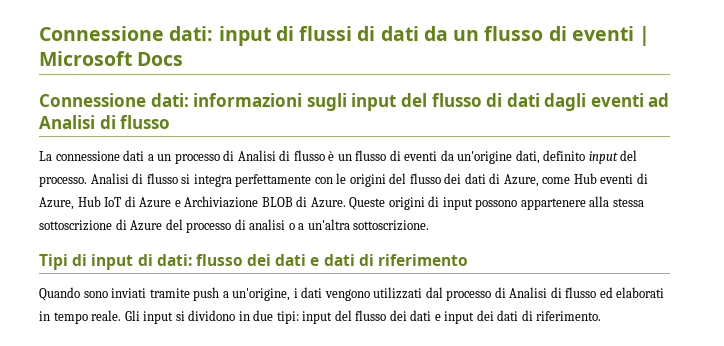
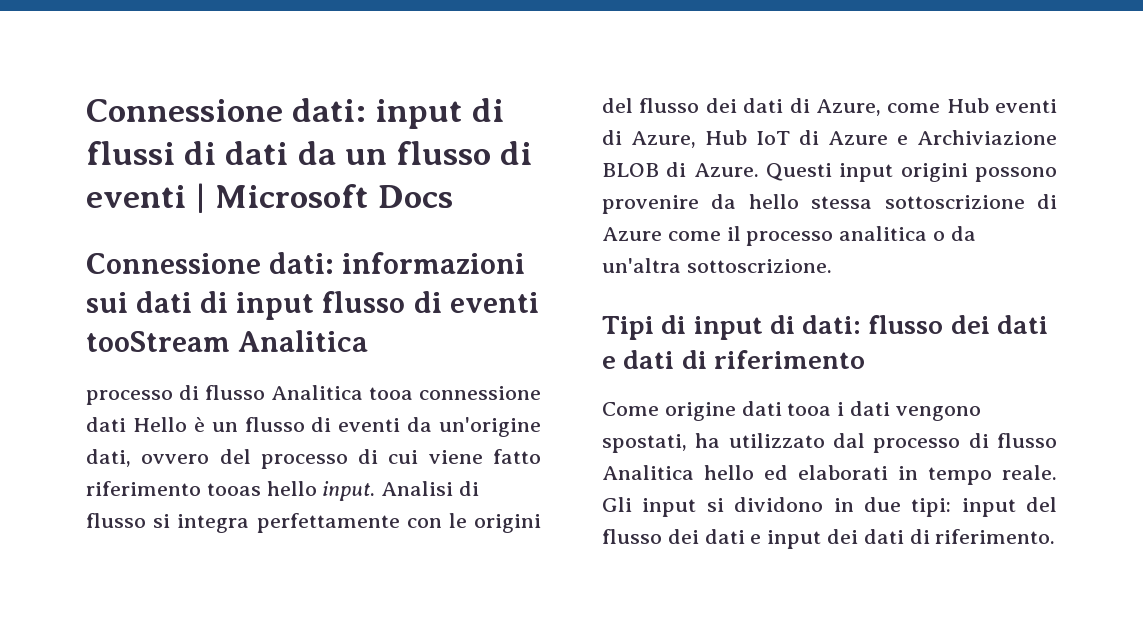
[306,93,670,111] [39,115,171,129] [39,150,325,164] sugli input del flusso di dati dagli eventi ad Analisi di flusso // La connessione dati a un processo di Analisi di flusso -> [86,291,539,320] [86,330,369,352] [86,385,541,405] [86,417,187,432] sui dati di input flusso di eventi tooStream Analitica // processo di flusso Analitica tooa connessione dati Hello
[543,150,638,164] [39,176,87,187] definito input del processo. -> [141,449,541,469] [86,481,376,501] ovvero del processo di cui viene fatto riferimento tooas hello input.
[349,196,644,210] [39,219,305,233] Queste origini di input possono appartenere alla stessa sottoscrizione di Azure del processo di analisi o a -> [766,163,1057,182] [602,194,1057,214] [602,226,976,246] Questi input origini possono provenire da hello stessa sottoscrizione di Azure come il processo analitica o da
[39,287,597,301] Quando sono inviati tramite push a un'origine, i dati vengono utilizzati dal processo di Analisi di flusso -> [602,401,981,421] [602,433,1057,453] [602,465,754,480] Come origine dati tooa i dati vengono spostati, ha utilizzato dal processo di flusso Analitica hello

